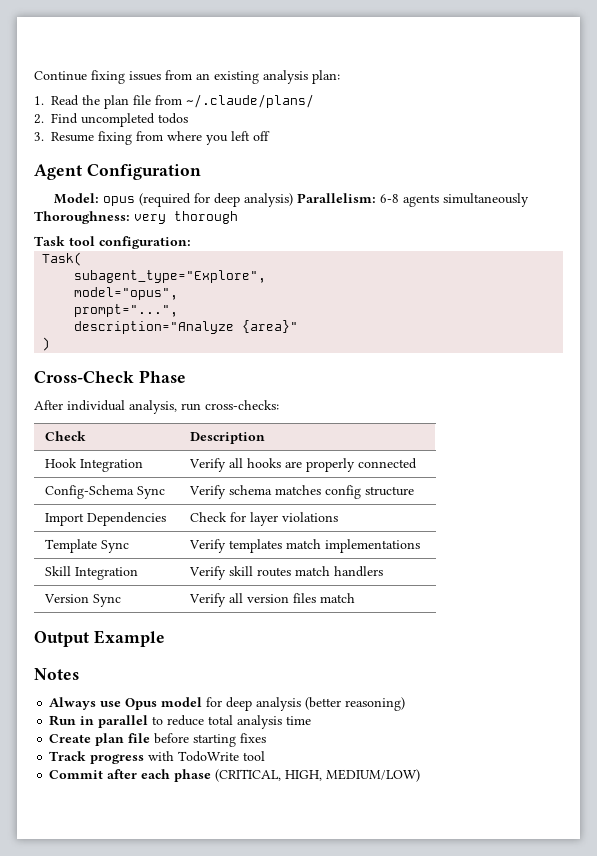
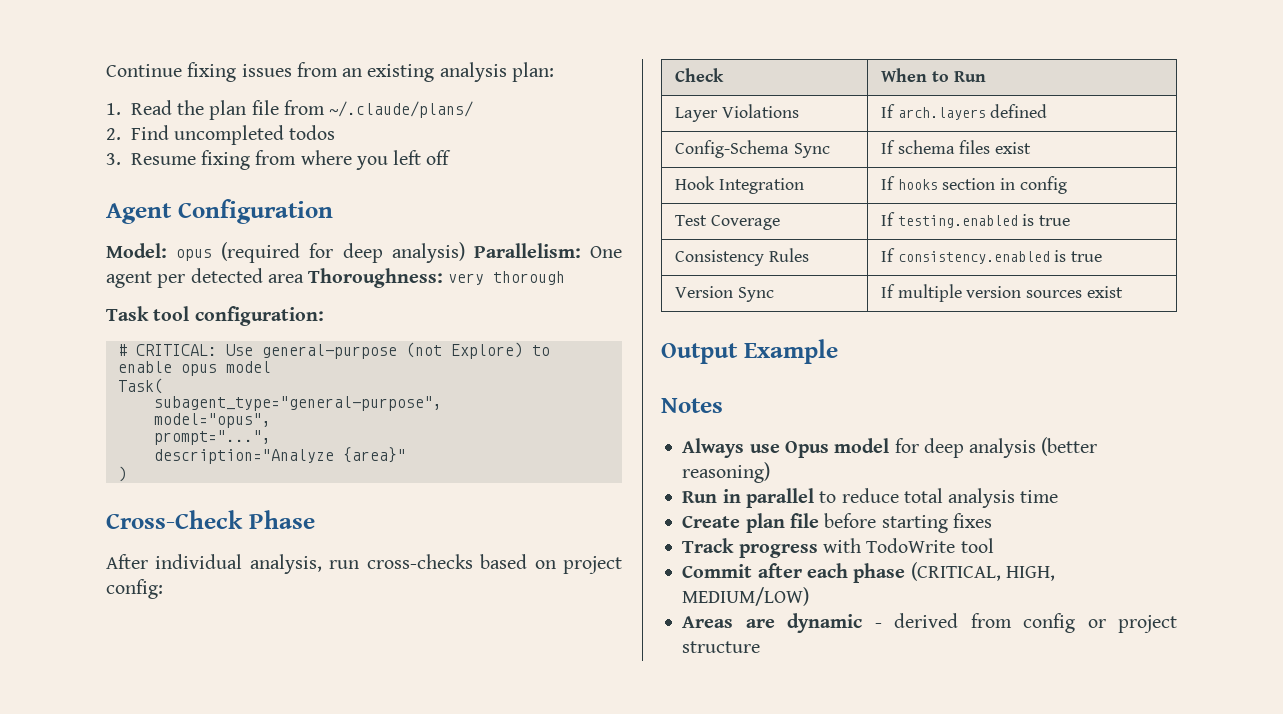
[380,193,530,207] 6-8 agents simultaneously -> [590,246,622,258] [106,268,304,288] One agent per detected area
(191, 242) none -> [117,342,550,359] [117,361,271,376] // # CRITICAL: Use general-purpose (not Explore) to enable opus model
[74,270,267,283] subagent_type="Explore", -> [153,396,442,411] subagent_type="general-purpose",
[205,400,279,410] [45,431,87,441] [190,432,266,444] [45,458,144,472] [189,458,418,472] [45,485,166,499] [189,485,415,499] [45,512,167,526] [190,512,339,526] [45,539,130,553] [189,539,421,553] [45,566,139,580] [189,566,384,580] [44,594,122,607] [189,593,356,607] cross-checks: // Check | Description // Hook Integration | Verify all hooks are properly connected // Config-Schema Sync | Verify schema matches config structure // Import Dependencies | Check for layer violations // Template Sync | Verify templates match implementations // Skill Integration | Verify skill routes match handlers // Version Sync | Verify all version files match -> [366,554,622,574] [106,579,163,599] [674,68,724,82] [880,68,986,82] [674,104,799,122] [880,104,1048,120] [674,140,830,158] [880,140,1031,154] [674,176,804,194] [880,176,1067,194] [674,215,780,230] [880,212,1070,228] [674,248,809,266] [880,248,1102,264] [674,286,774,302] [880,284,1123,302] cross-checks based on project config: // Check | When to Run // Layer Violations | If arch.layers defined // Config-Schema Sync | If schema files exist // Hook Integration | If hooks section in config // Test Coverage | If testing.enabled is true // Consistency Rules | If consistency.enabled is true // Version Sync | If multiple version sources exist
(421, 775) none -> [682,613,1177,633] [682,641,761,653] // Areas are dynamic - derived from config or project structure

